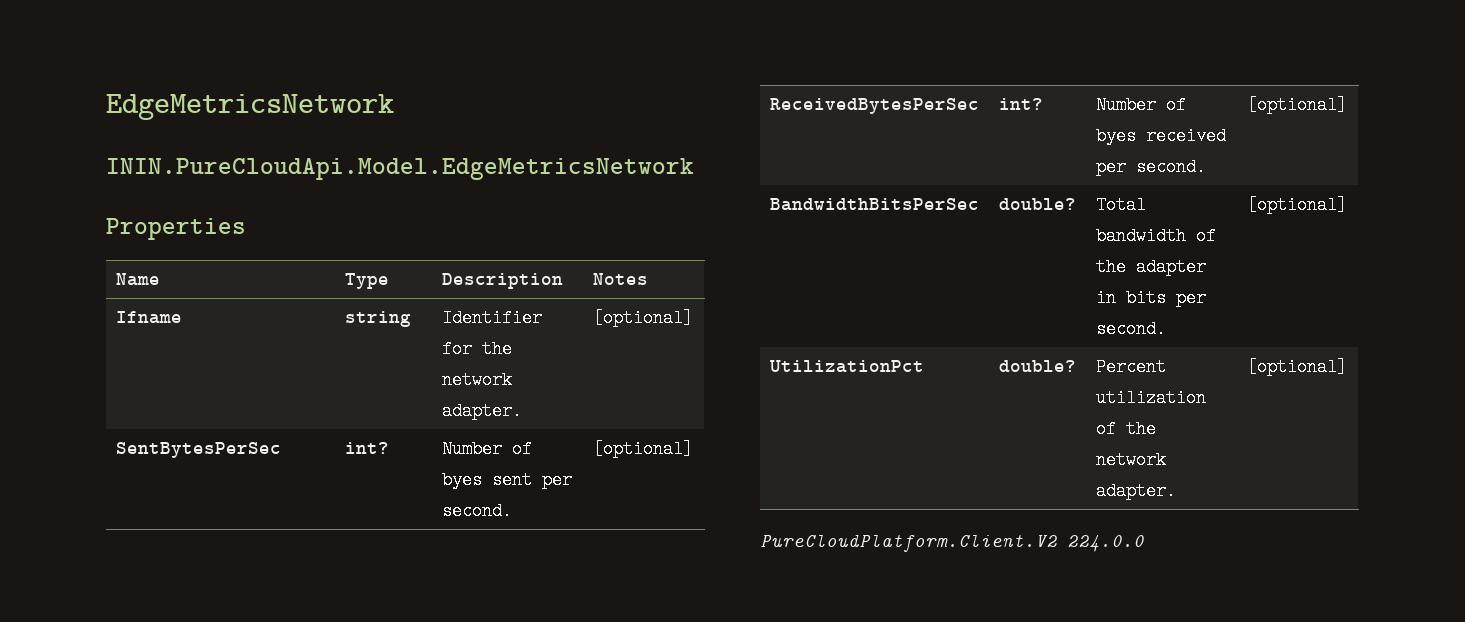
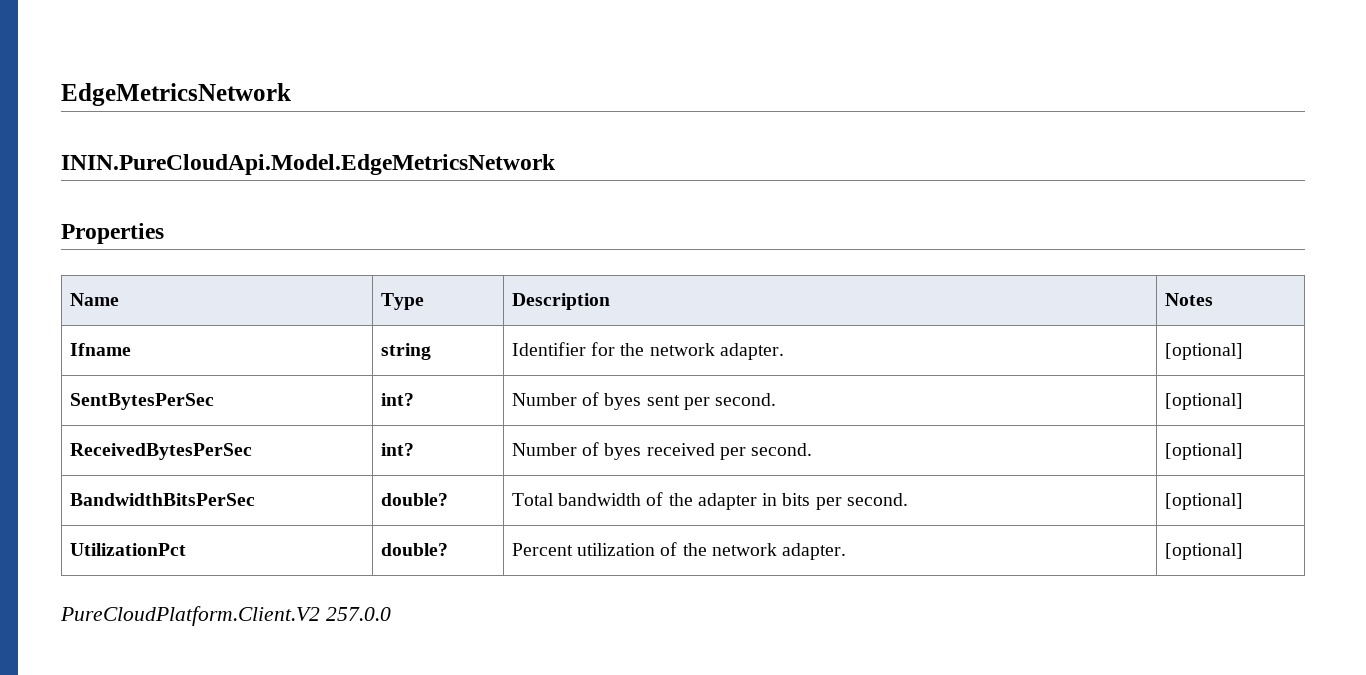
[1067,535,1144,553] 224.0.0 -> [325,607,391,621] 257.0.0

